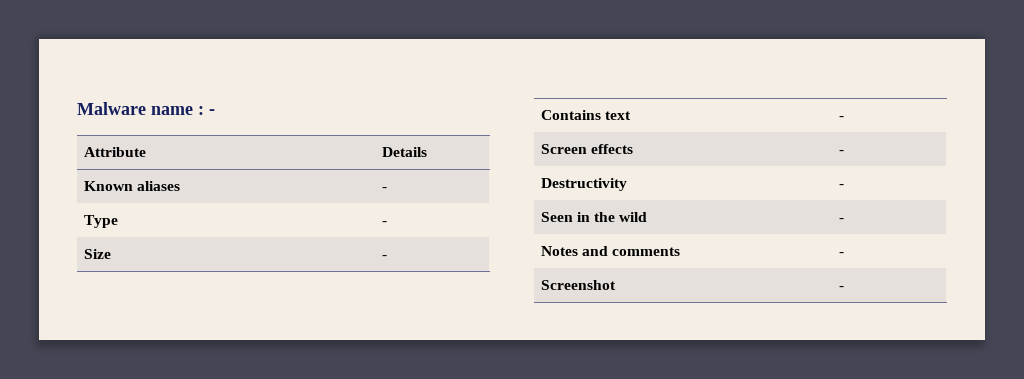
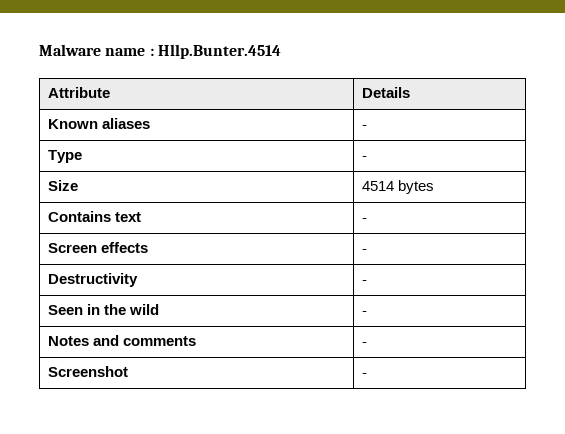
[209,109,215,115] - -> [157,44,281,59] Hllp.Bunter.4514
[381,255,387,259] - -> [361,180,434,194] 4514 bytes

